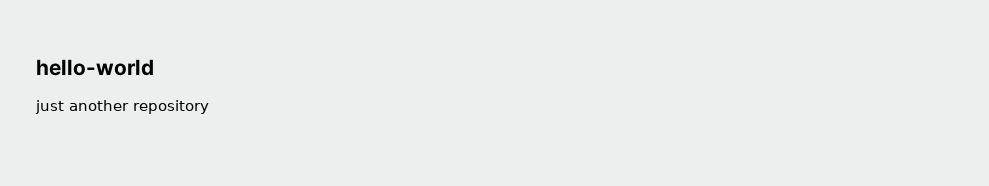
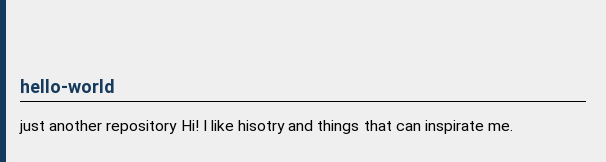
(209, 107) none -> [180,120,514,134] Hi! I like hisotry and things that can inspirate me.

